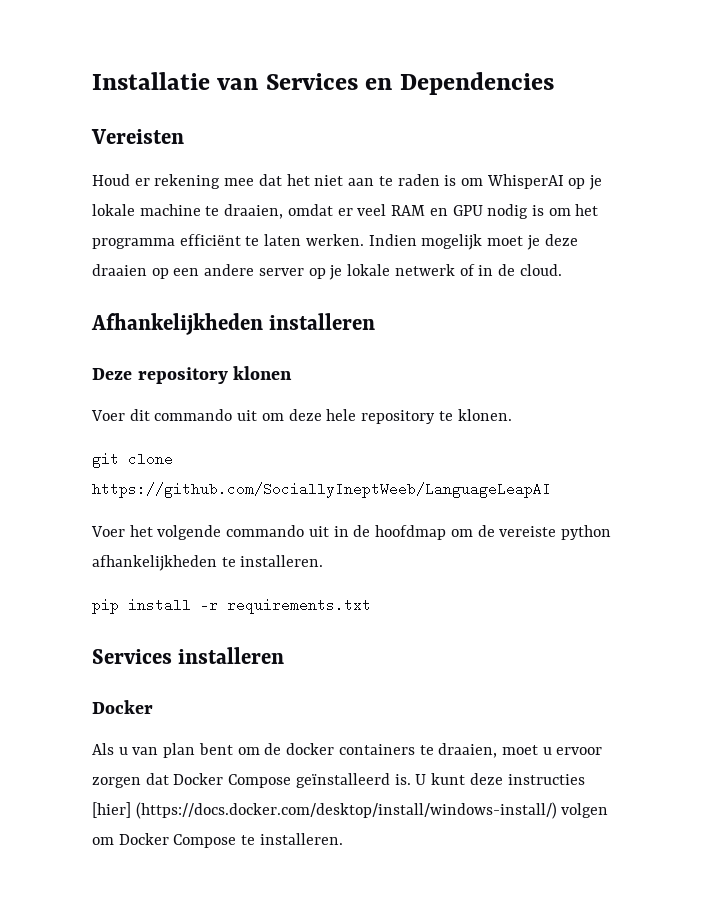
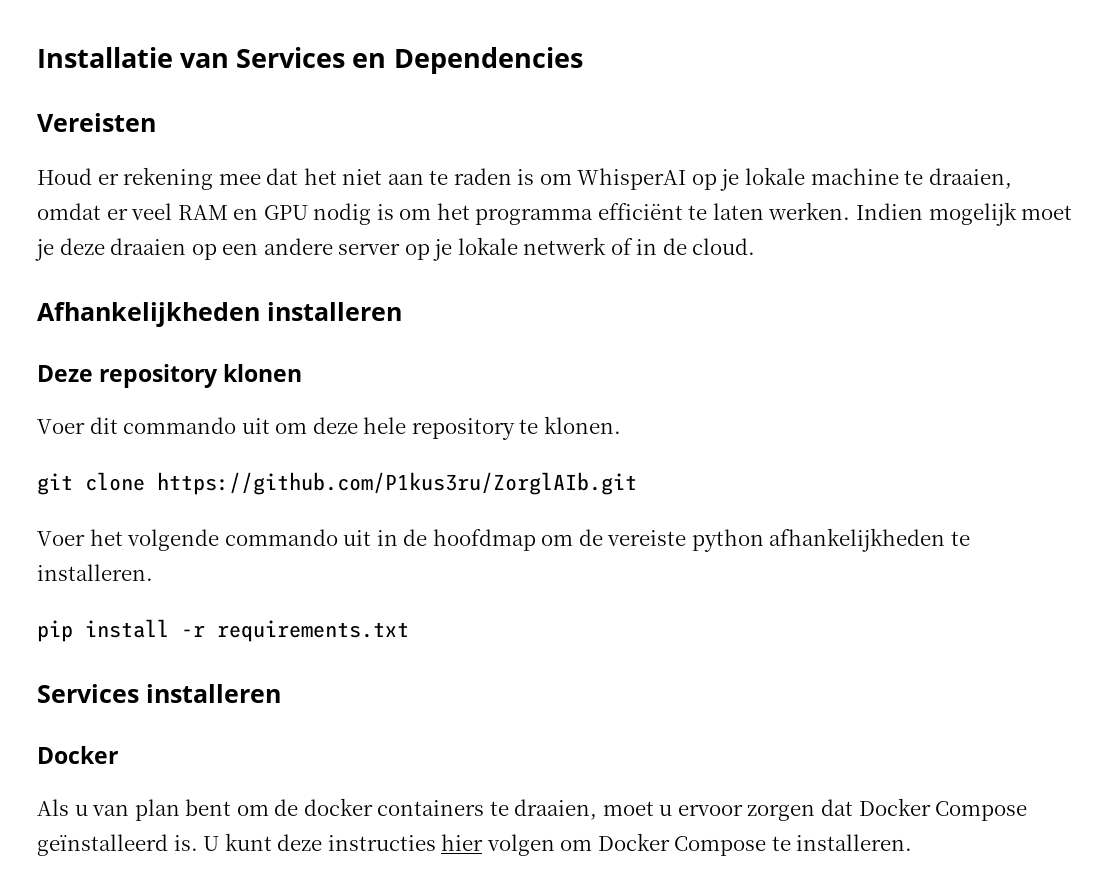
[92,482,551,498] https://github.com/SociallyIneptWeeb/LanguageLeapAI -> [157,472,637,495] https://github.com/P1kus3ru/ZorglAIb.git
[92,802,557,819] [hier] (https://docs.docker.com/desktop/install/windows-install/) -> [441,834,484,851] hier

